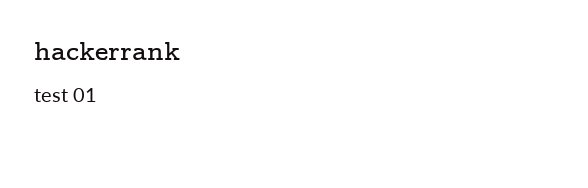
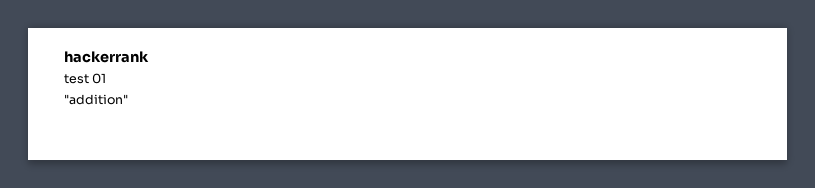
(98, 95) none -> [64,94,128,105] // "addition"

